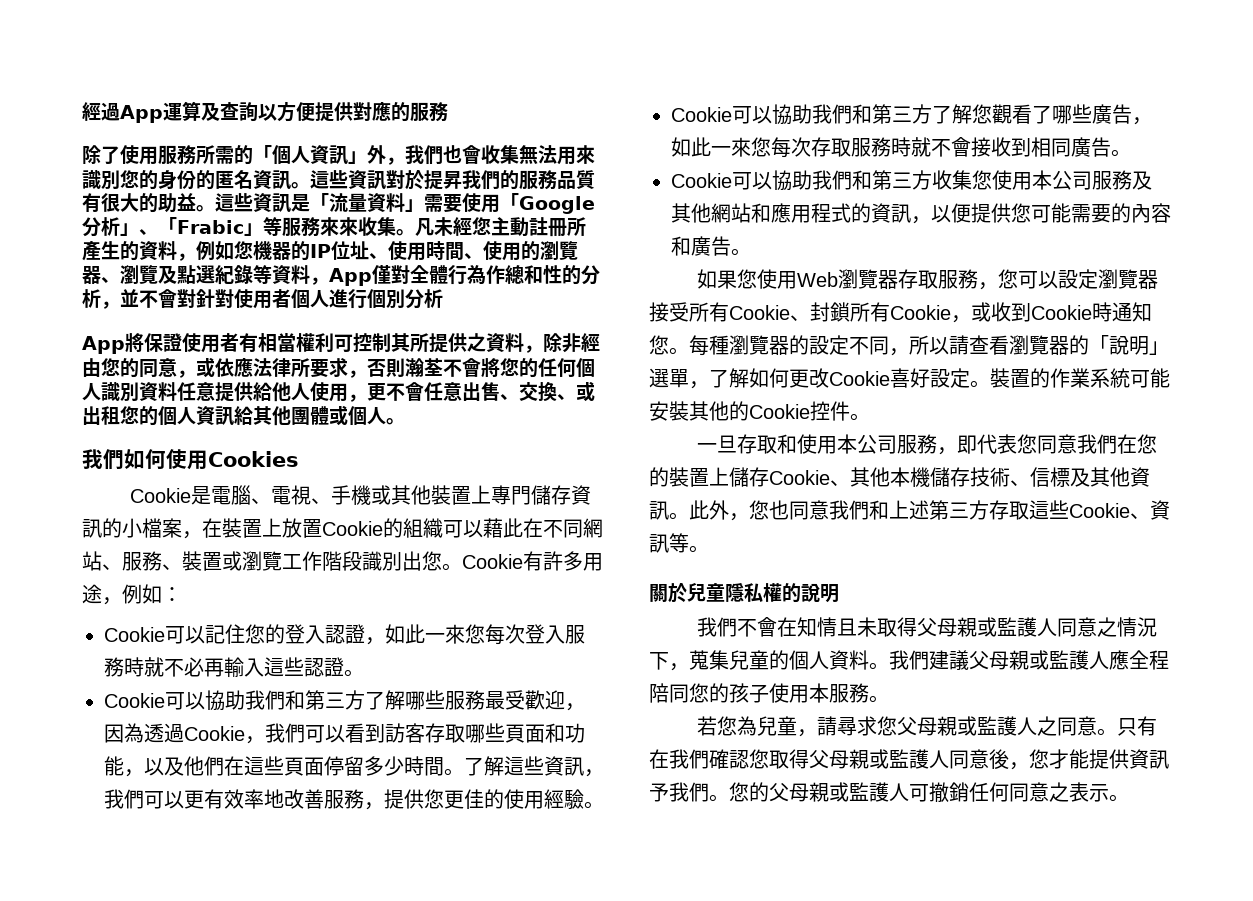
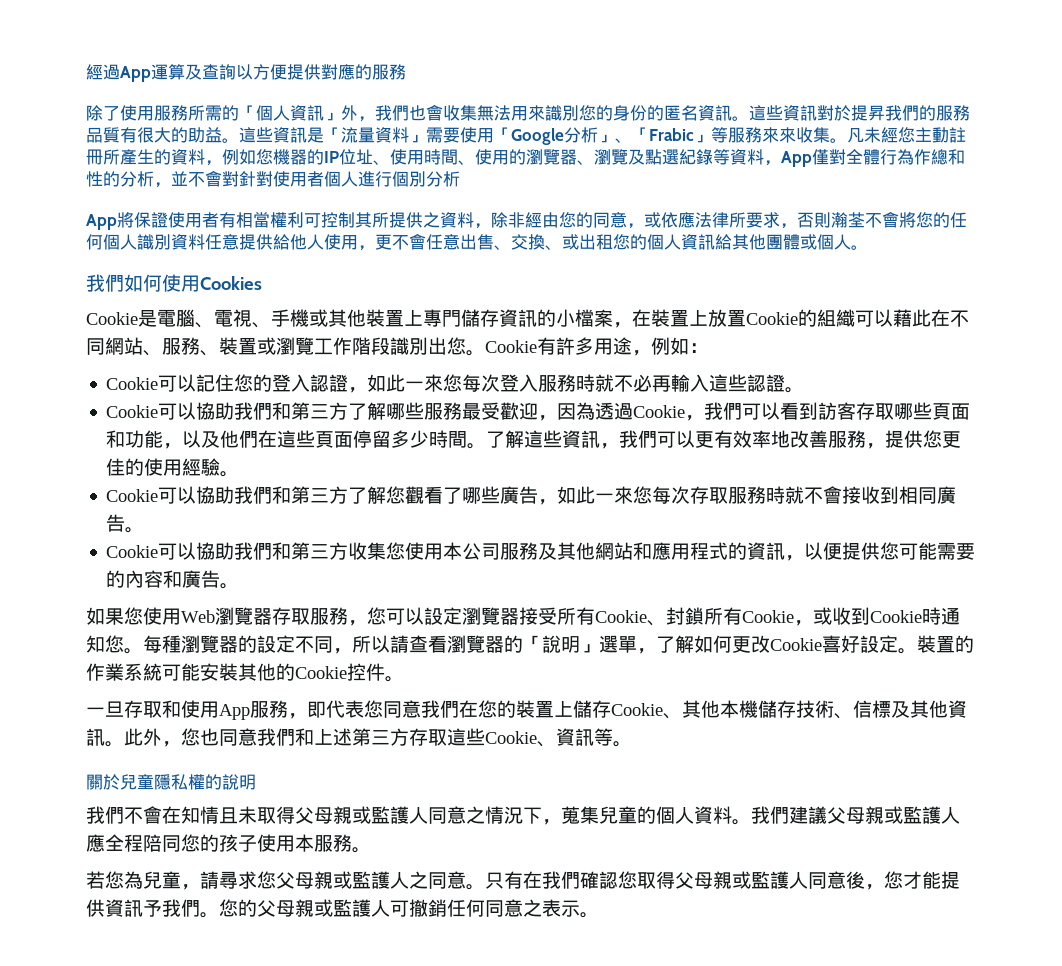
[837,434,898,454] 本公司 -> [219,704,250,720] App

